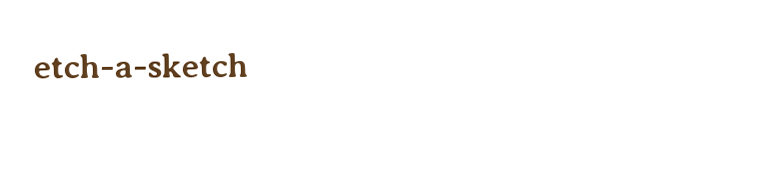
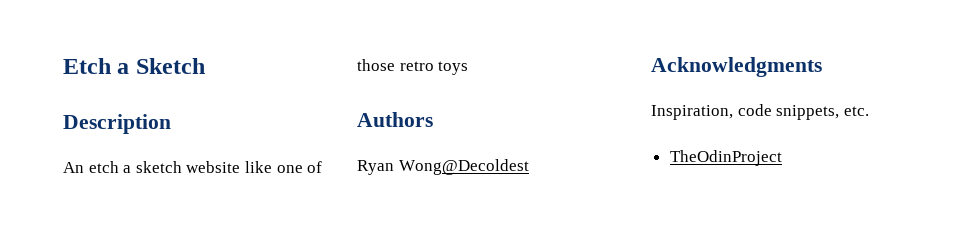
[33,52,248,79] etch-a-sketch -> [63,58,205,74] [63,114,171,134] [63,161,323,173] [357,59,469,75] [357,112,433,127] [357,159,529,175] [651,57,822,77] [651,104,869,120] [669,150,782,166] Etch a Sketch // Description // An etch a sketch website like one of those retro toys // Authors // Ryan Wong@Decoldest // Acknowledgments // Inspiration, code snippets, etc. // TheOdinProject

